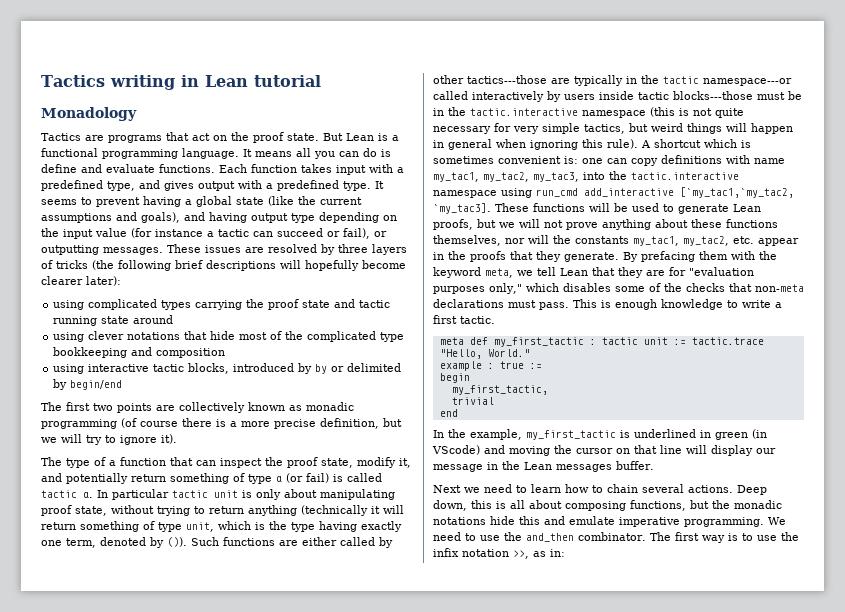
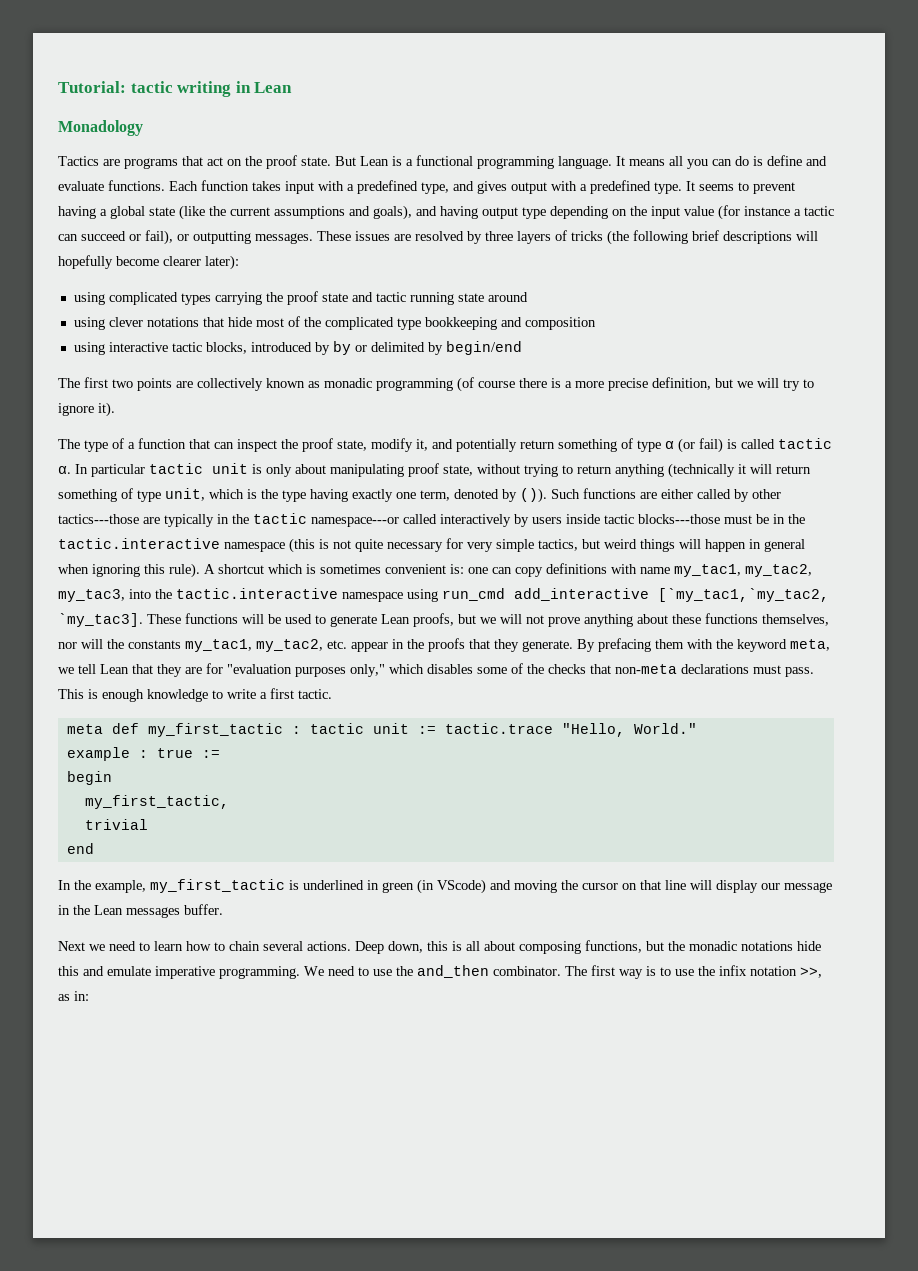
[41,75,105,87] Tactics -> [58,81,173,93] Tutorial: tactic
[253,75,321,87] tutorial -> (293, 87) none

